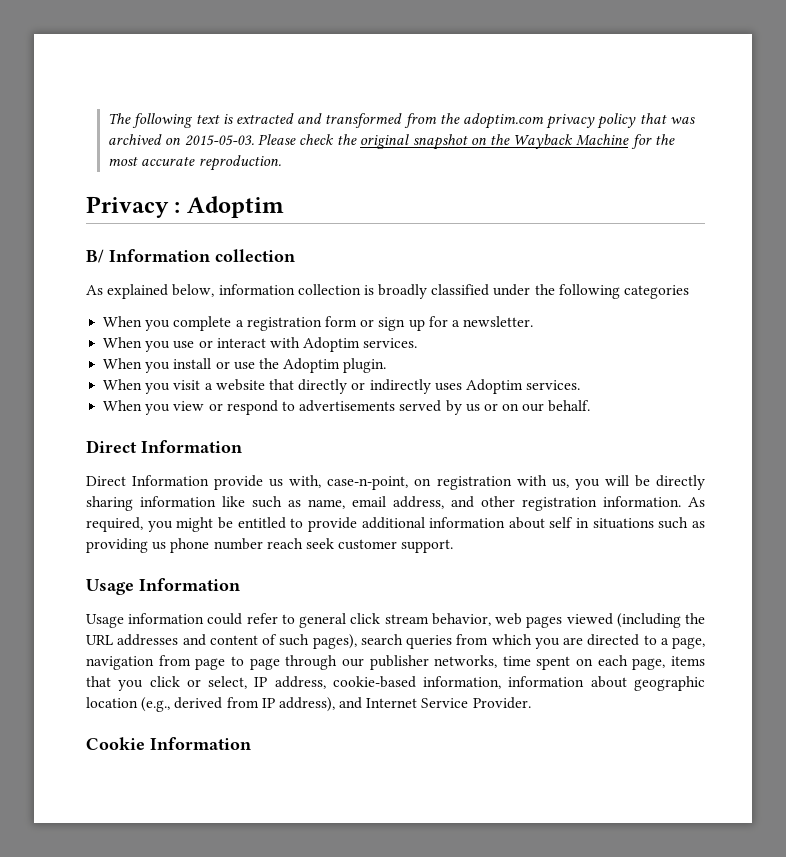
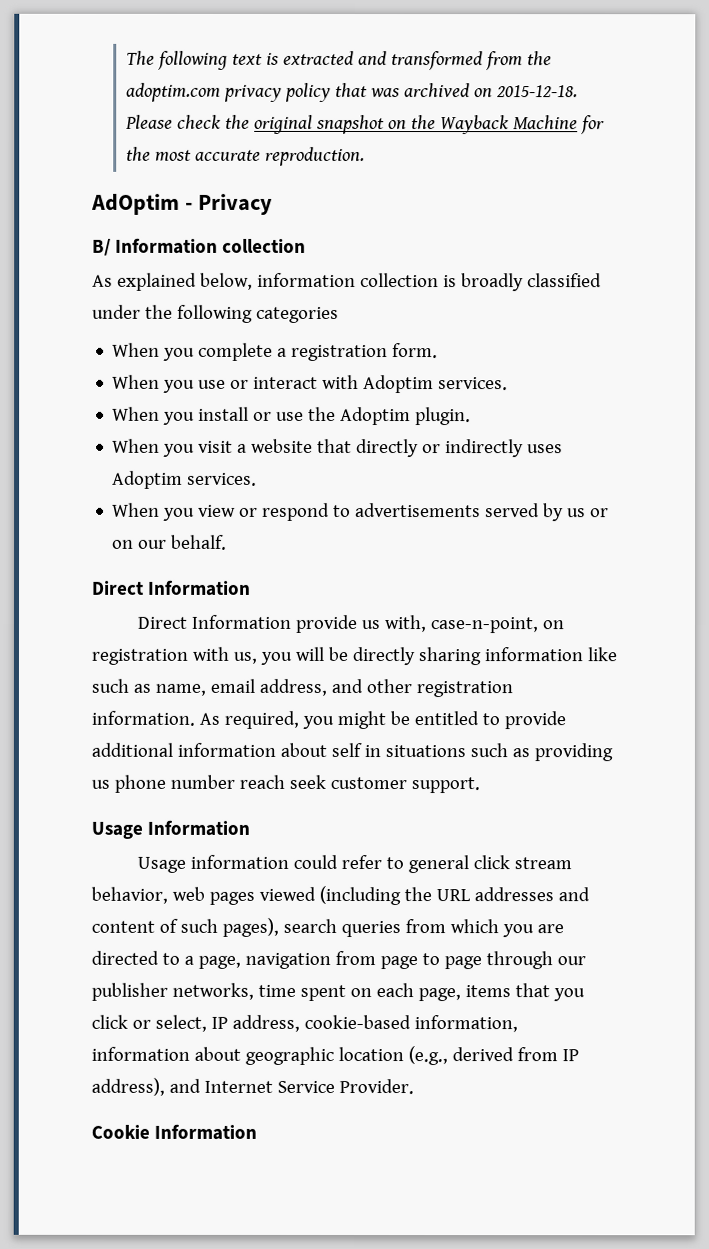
[184,135,254,146] 2015-05-03. -> [495,85,578,98] 2015-12-18.
(281, 163) none -> [91,193,193,215] AdOptim -
[174,196,284,218] : Adoptim -> (273, 204) none
[324,316,534,331] form or sign up for a newsletter. -> [392,343,439,359] form.

